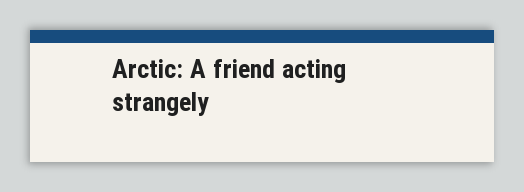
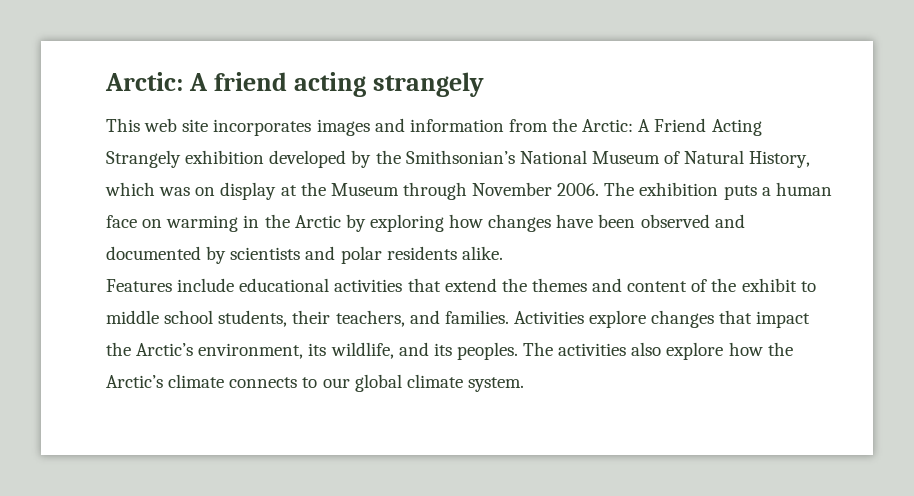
(209, 104) none -> [106,118,762,136] [106,150,811,168] [105,182,832,200] [106,214,745,232] [106,246,503,264] [106,278,816,292] [106,310,811,328] [106,342,793,360] [106,374,524,392] // This web site incorporates images and information from the Arctic: A Friend Acting Strangely exhibition developed by the Smithsonian’s National Museum of Natural History, which was on display at the Museum through November 2006. The exhibition puts a human face on warming in the Arctic by exploring how changes have been observed and documented by scientists and polar residents alike. // Features include educational activities that extend the themes and content of the exhibit to middle school students, their teachers, and families. Activities explore changes that impact the Arctic’s environment, its wildlife, and its peoples. The activities also explore how the Arctic’s climate connects to our global climate system.

